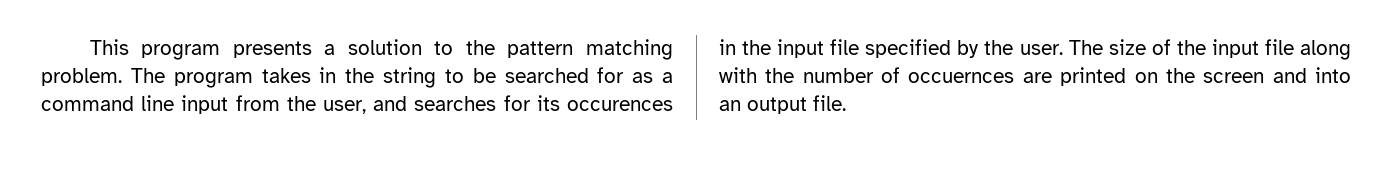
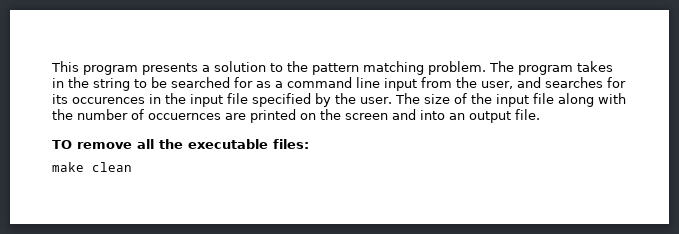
(846, 103) none -> [52,139,309,149] [52,162,132,172] // TO remove all the executable files: // make clean

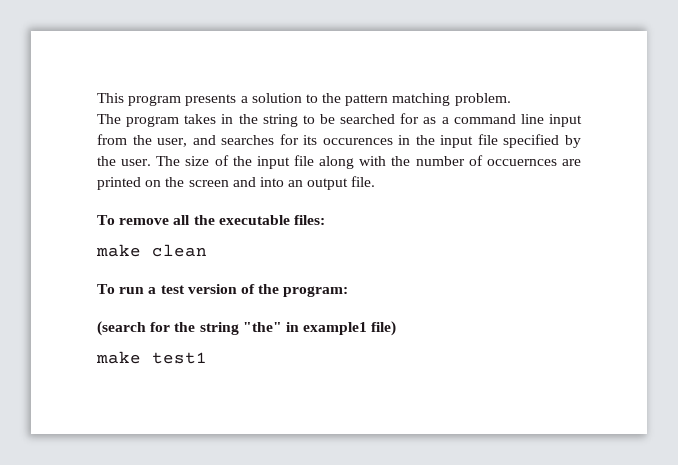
(486, 68) none -> (511, 99) //
[52,140,72,149] TO -> [97,215,115,225] To
(132, 167) none -> [97,284,349,297] [97,321,397,336] [96,351,207,364] // To run a test version of the program: // (search for the string "the" in example1 file) // make test1

